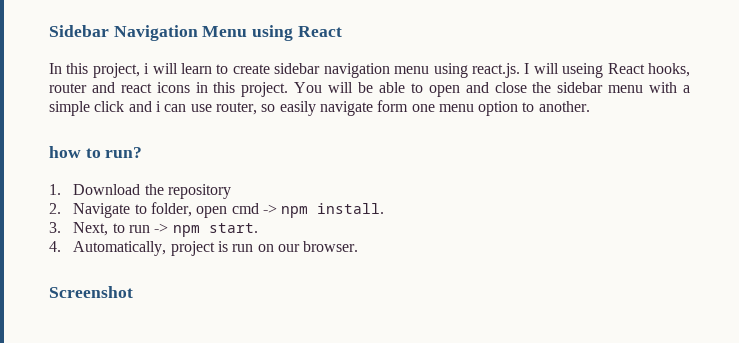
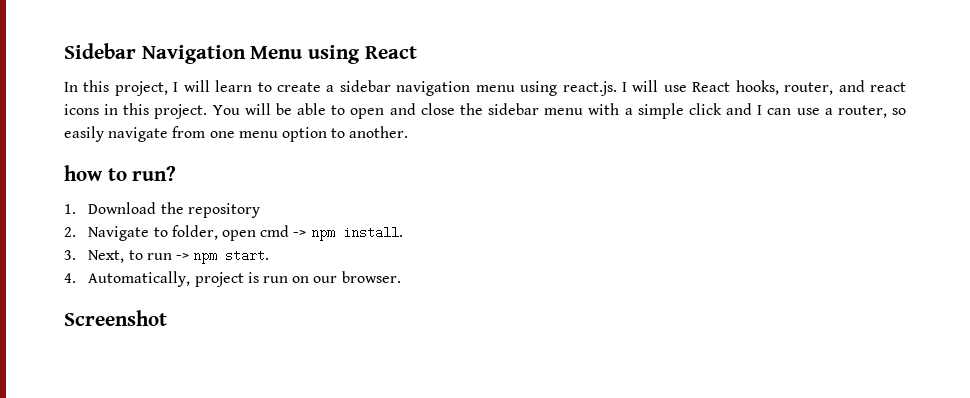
[144,63,150,74] i -> [173,82,179,92] I
(270, 69) none -> [326,85,335,92] a
[562,63,604,78] useing -> [663,85,687,92] use
[49,83,87,93] router -> [784,82,834,95] router,
[155,101,161,112] i -> [757,105,763,115] I
(212, 108) none -> [824,108,833,115] a
[377,100,409,112] form -> [172,126,206,138] from

